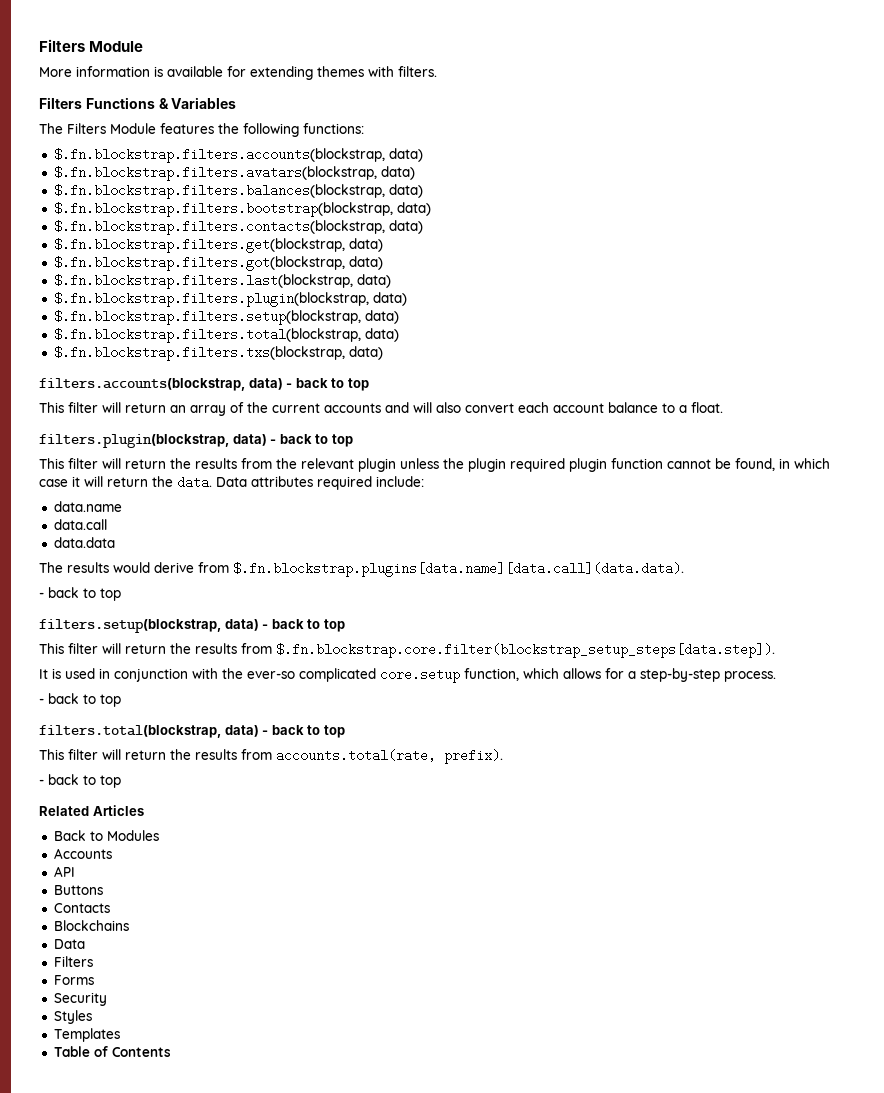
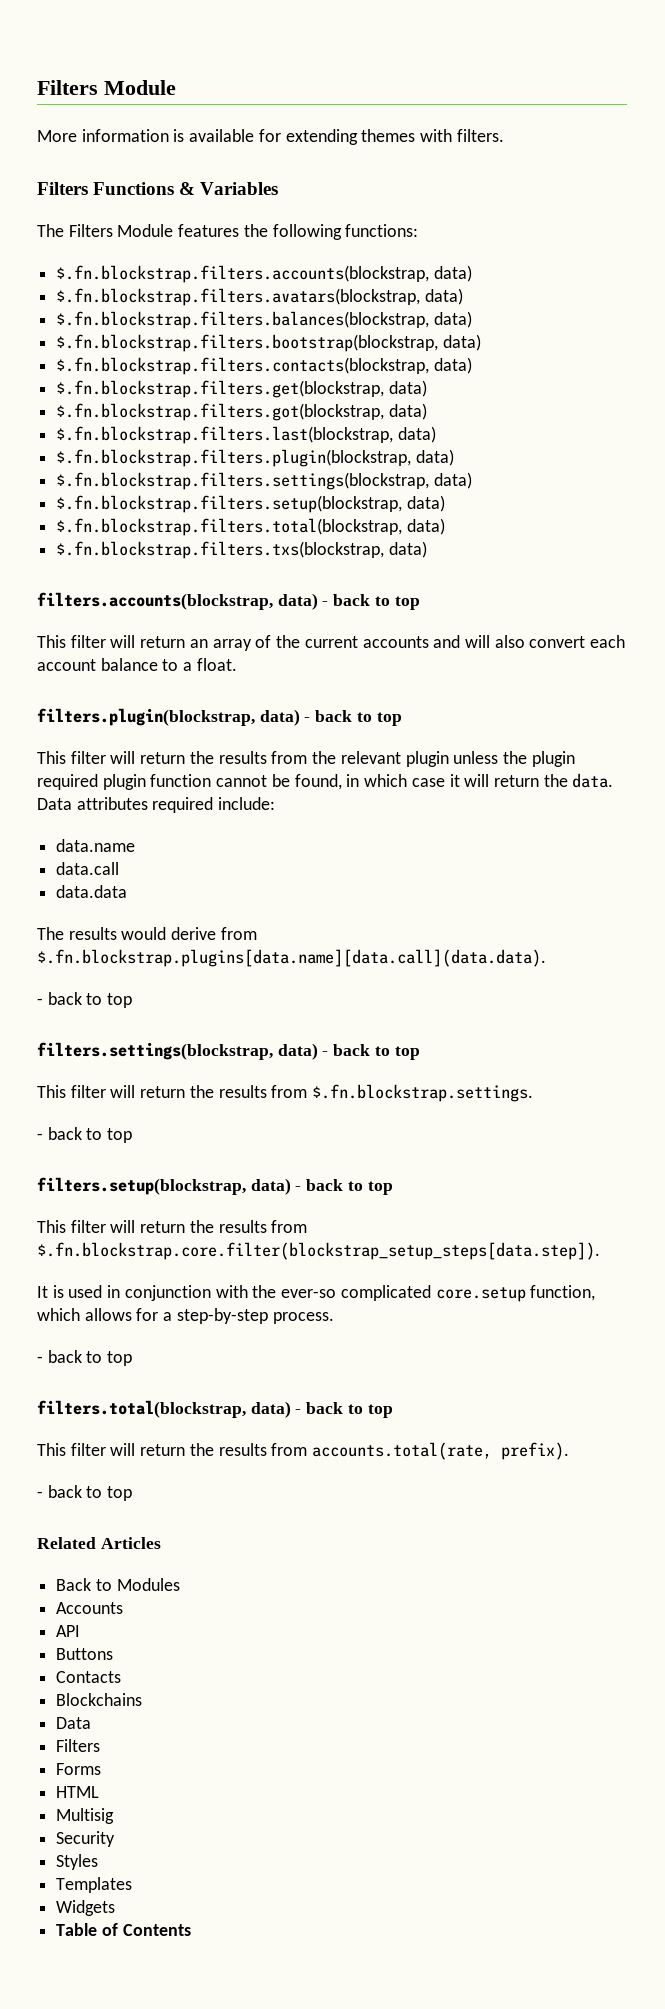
(407, 299) none -> [56,472,472,490] // $.fn.blockstrap.filters.settings(blockstrap, data)
(121, 594) none -> [37,1042,420,1060] [37,1084,534,1102] [37,1127,133,1143] // filters.settings(blockstrap, data) - back to top // This filter will return the results from $.fn.blockstrap.settings. // - back to top
(94, 980) none -> [56,1786,100,1798] [56,1808,115,1824] // HTML // Multisig
(120, 1035) none -> [56,1900,116,1916] // Widgets

